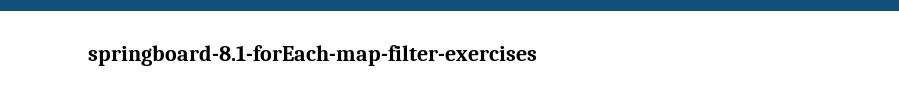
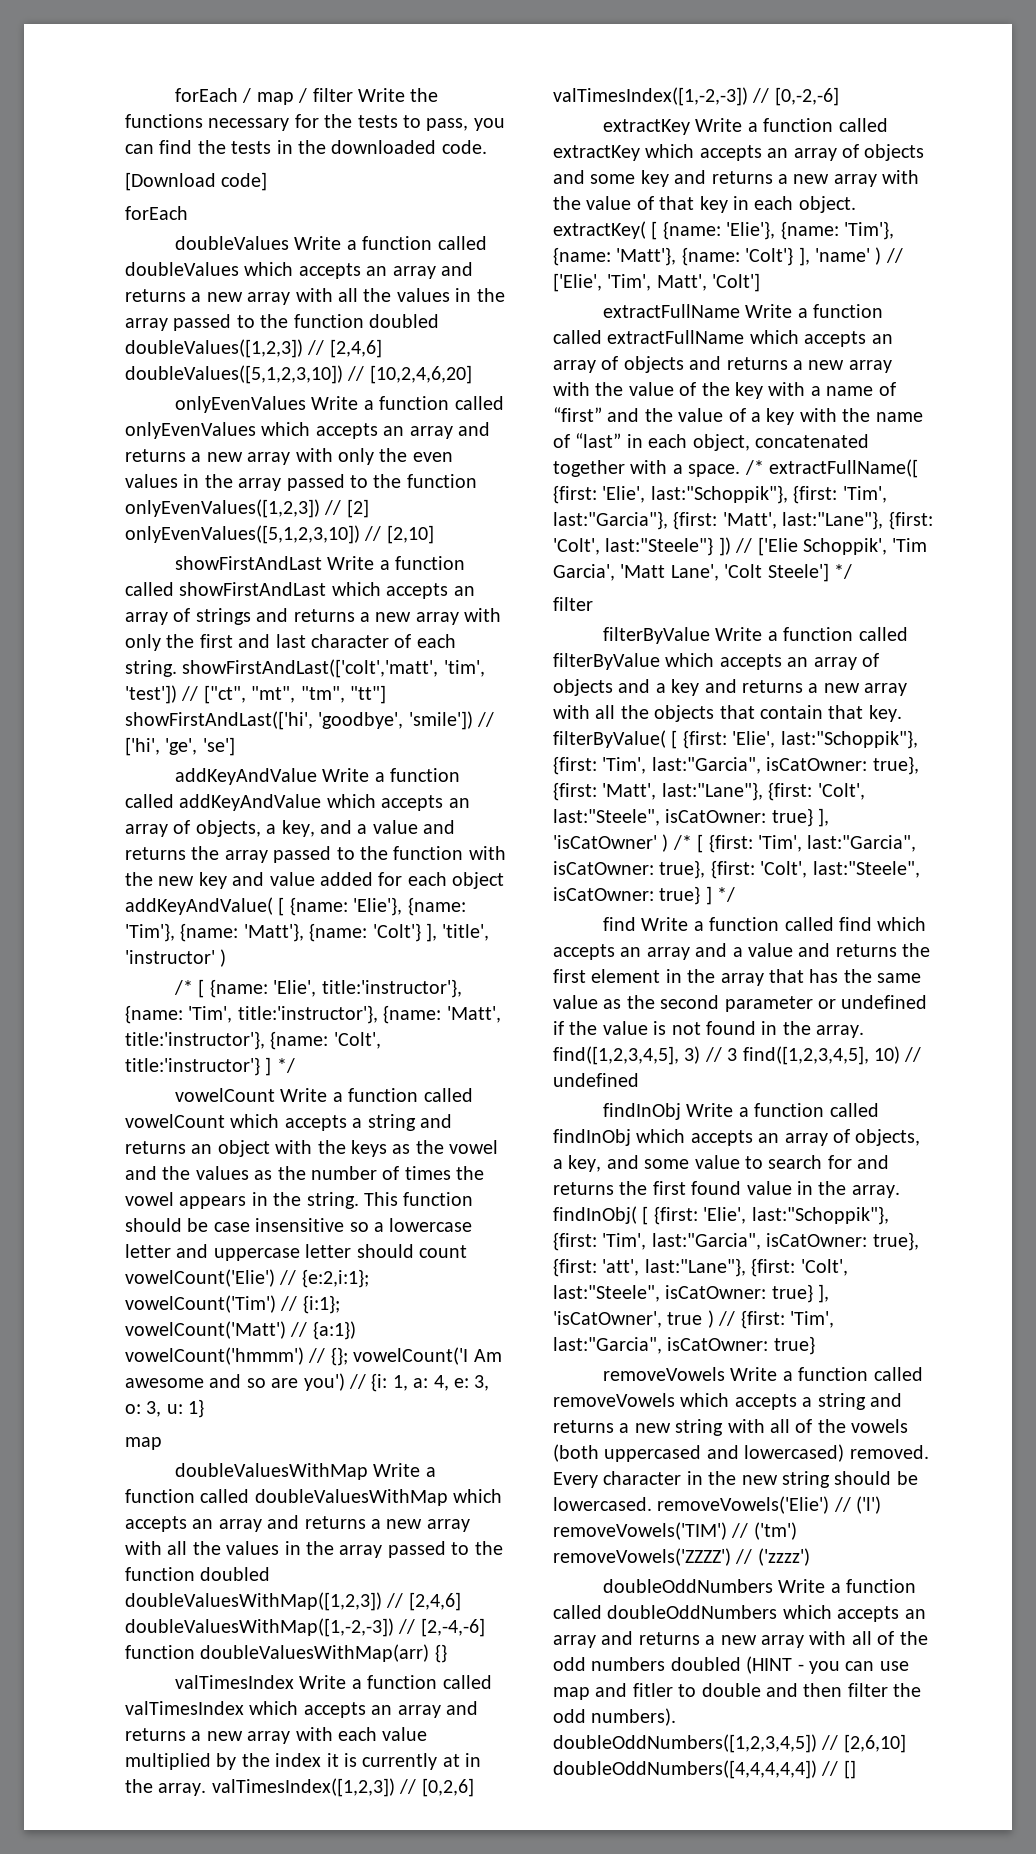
[88,45,537,66] springboard-8.1-forEach-map-filter-exercises -> [174,88,439,105] [125,114,505,131] [125,140,487,154] [125,172,268,191] [125,206,188,220] [174,236,487,250] [125,262,473,279] [125,288,505,305] [125,314,439,331] [125,339,382,358] [125,365,472,384] [174,396,504,413] [125,422,490,439] [125,448,453,465] [125,474,477,491] [125,499,369,518] [125,525,434,544] [174,556,466,570] [125,582,475,599] [125,608,502,625] [125,634,456,651] [125,659,485,678] [125,685,386,704] [125,711,495,730] [125,737,235,756] [174,768,461,785] [125,794,470,811] [125,820,456,837] [125,846,506,863] [125,872,505,889] [125,897,466,916] [125,923,490,942] [125,949,227,967] [173,979,462,998] [125,1005,501,1024] [125,1031,381,1050] [125,1057,295,1076] [174,1088,473,1102] [125,1114,452,1131] [125,1140,499,1157] [125,1166,485,1180] [125,1192,474,1209] [125,1218,473,1232] [125,1244,467,1261] [125,1269,369,1288] [125,1295,340,1314] [125,1321,356,1340] [125,1347,502,1366] [125,1373,490,1392] [125,1399,205,1418] [125,1437,162,1450] [174,1463,436,1480] [125,1489,503,1506] [125,1515,470,1532] [125,1541,503,1558] [125,1567,271,1581] [125,1592,461,1611] [125,1618,485,1637] [125,1644,447,1663] [174,1675,492,1689] [125,1701,478,1718] [125,1727,428,1744] [125,1753,482,1770] [125,1778,474,1797] [553,87,839,106] [602,118,888,135] [553,144,925,161] [553,170,920,187] [553,196,856,213] [553,221,894,240] [553,247,903,266] [553,273,761,292] [602,304,884,318] [553,330,893,347] [553,356,892,373] [553,382,896,399] [553,407,923,425] [553,433,869,451] [553,459,918,478] [553,485,887,504] [553,511,933,530] [553,537,928,556] [553,563,852,582] [553,597,593,611] [602,627,908,644] [553,653,879,670] [553,679,908,696] [553,705,902,722] [553,730,918,749] [553,756,919,775] [553,782,865,801] [553,808,830,827] [553,834,917,853] [553,860,920,879] [553,886,736,905] [602,917,927,931] [553,943,931,960] [553,969,922,986] [553,995,928,1012] [553,1021,865,1038] [553,1046,922,1065] [553,1073,639,1087] [602,1103,879,1120] [553,1129,921,1146] [553,1155,890,1172] [553,1181,900,1198] [553,1206,889,1225] [553,1232,919,1251] [553,1258,848,1277] [553,1284,830,1303] [553,1310,834,1329] [553,1336,815,1355] [602,1367,923,1381] [553,1393,902,1410] [553,1419,909,1436] [553,1444,929,1462] [553,1471,918,1488] [553,1496,882,1514] [553,1522,797,1540] [553,1548,810,1566] [602,1579,917,1593] [553,1605,926,1622] [553,1631,928,1648] [553,1656,909,1674] [553,1683,922,1700] [553,1708,677,1726] [553,1734,906,1753] [553,1760,856,1779] forEach / map / filter Write the functions necessary for the tests to pass, you can find the tests in the downloaded code. // [Download code] // forEach // doubleValues Write a function called doubleValues which accepts an array and returns a new array with all the values in the array passed to the function doubled doubleValues([1,2,3]) // [2,4,6] doubleValues([5,1,2,3,10]) // [10,2,4,6,20] // onlyEvenValues Write a function called onlyEvenValues which accepts an array and returns a new array with only the even values in the array passed to the function onlyEvenValues([1,2,3]) // [2] onlyEvenValues([5,1,2,3,10]) // [2,10] // showFirstAndLast Write a function called showFirstAndLast which accepts an array of strings and returns a new array with only the first and last character of each string. showFirstAndLast(['colt','matt', 'tim', 'test']) // ["ct", "mt", "tm", "tt"] showFirstAndLast(['hi', 'goodbye', 'smile']) // ['hi', 'ge', 'se'] // addKeyAndValue Write a function called addKeyAndValue which accepts an array of objects, a key, and a value and returns the array passed to the function with the new key and value added for each object addKeyAndValue( [ {name: 'Elie'}, {name: 'Tim'}, {name: 'Matt'}, {name: 'Colt'} ], 'title', 'instructor' ) // /* [ {name: 'Elie', title:'instructor'}, {name: 'Tim', title:'instructor'}, {name: 'Matt', title:'instructor'}, {name: 'Colt', title:'instructor'} ] */ // vowelCount Write a function called vowelCount which accepts a string and returns an object with the keys as the vowel and the values as the number of times the vowel appears in the string. This function should be case insensitive so a lowercase letter and uppercase letter should count vowelCount('Elie') // {e:2,i:1}; vowelCount('Tim') // {i:1}; vowelCount('Matt') // {a:1}) vowelCount('hmmm') // {}; vowelCount('I Am awesome and so are you') // {i: 1, a: 4, e: 3, o: 3, u: 1} // map // doubleValuesWithMap Write a function called doubleValuesWithMap which accepts an array and returns a new array with all the values in the array passed to the function doubled doubleValuesWithMap([1,2,3]) // [2,4,6] doubleValuesWithMap([1,-2,-3]) // [2,-4,-6] function doubleValuesWithMap(arr) {} // valTimesIndex Write a function called valTimesIndex which accepts an array and returns a new array with each value multiplied by the index it is currently at in the array. valTimesIndex([1,2,3]) // [0,2,6] valTimesIndex([1,-2,-3]) // [0,-2,-6] // extractKey Write a function called extractKey which accepts an array of objects and some key and returns a new array with the value of that key in each object. extractKey( [ {name: 'Elie'}, {name: 'Tim'}, {name: 'Matt'}, {name: 'Colt'} ], 'name' ) // ['Elie', 'Tim', Matt', 'Colt'] // extractFullName Write a function called extractFullName which accepts an array of objects and returns a new array with the value of the key with a name of “first” and the value of a key with the name of “last” in each object, concatenated together with a space. /* extractFullName([ {first: 'Elie', last:"Schoppik"}, {first: 'Tim', last:"Garcia"}, {first: 'Matt', last:"Lane"}, {first: 'Colt', last:"Steele"} ]) // ['Elie Schoppik', 'Tim Garcia', 'Matt Lane', 'Colt Steele'] */ // filter // filterByValue Write a function called filterByValue which accepts an array of objects and a key and returns a new array with all the objects that contain that key. filterByValue( [ {first: 'Elie', last:"Schoppik"}, {first: 'Tim', last:"Garcia", isCatOwner: true}, {first: 'Matt', last:"Lane"}, {first: 'Colt', last:"Steele", isCatOwner: true} ], 'isCatOwner' ) /* [ {first: 'Tim', last:"Garcia", isCatOwner: true}, {first: 'Colt', last:"Steele", isCatOwner: true} ] */ // find Write a function called find which accepts an array and a value and returns the first element in the array that has the same value as the second parameter or undefined if the value is not found in the array. find([1,2,3,4,5], 3) // 3 find([1,2,3,4,5], 10) // undefined // findInObj Write a function called findInObj which accepts an array of objects, a key, and some value to search for and returns the first found value in the array. findInObj( [ {first: 'Elie', last:"Schoppik"}, {first: 'Tim', last:"Garcia", isCatOwner: true}, {first: 'att', last:"Lane"}, {first: 'Colt', last:"Steele", isCatOwner: true} ], 'isCatOwner', true ) // {first: 'Tim', last:"Garcia", isCatOwner: true} // removeVowels Write a function called removeVowels which accepts a string and returns a new string with all of the vowels (both uppercased and lowercased) removed. Every character in the new string should be lowercased. removeVowels('Elie') // ('l') removeVowels('TIM') // ('tm') removeVowels('ZZZZ') // ('zzzz') // doubleOddNumbers Write a function called doubleOddNumbers which accepts an array and returns a new array with all of the odd numbers doubled (HINT - you can use map and fitler to double and then filter the odd numbers). doubleOddNumbers([1,2,3,4,5]) // [2,6,10] doubleOddNumbers([4,4,4,4,4]) // []

